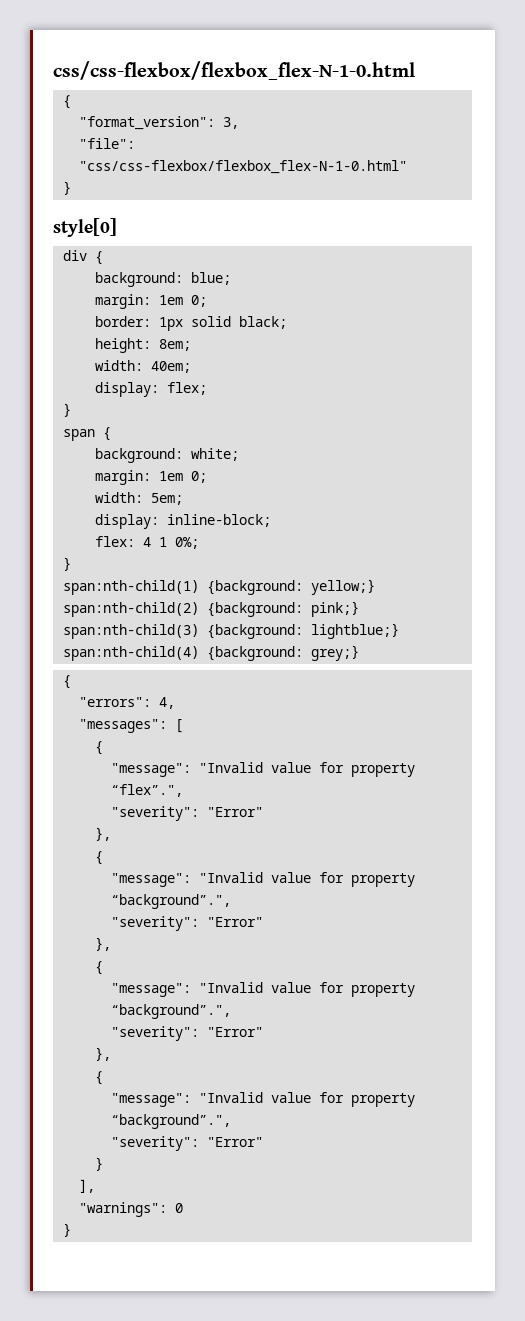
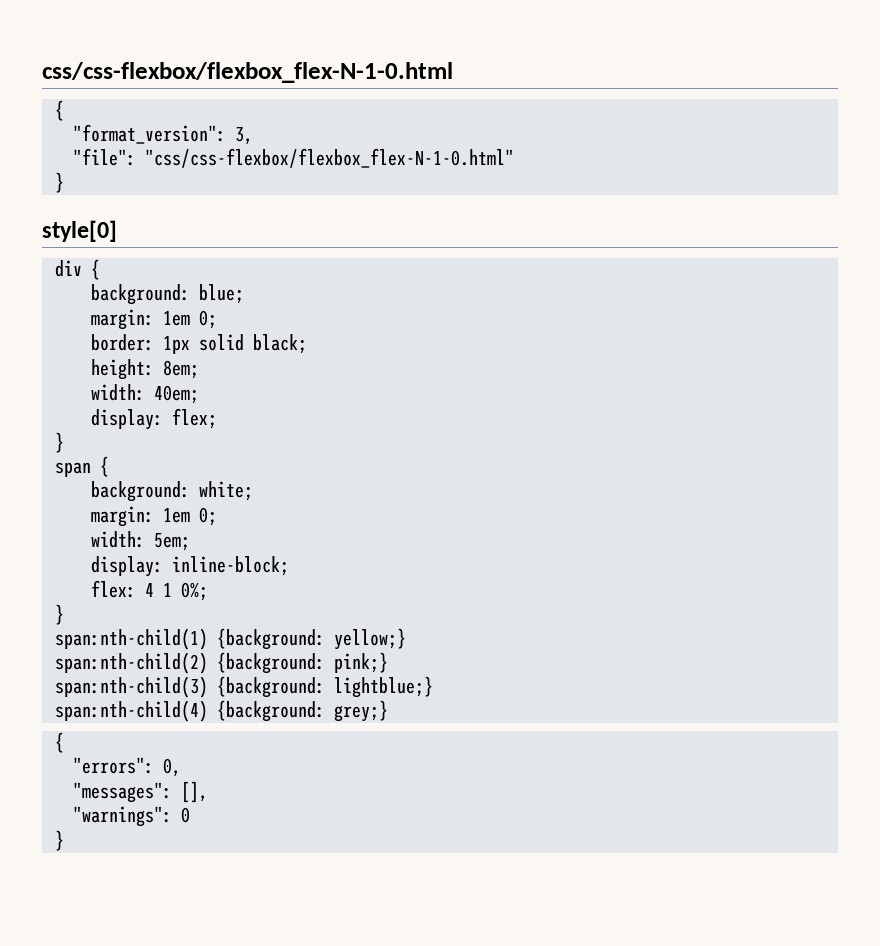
[158,697,175,709] 4, -> [162,758,181,777] 0,
[174,719,183,733] [94,741,103,755] [110,762,415,777] [110,784,183,797] [110,806,263,821] [94,827,111,841] [94,851,103,865] [110,872,415,887] [110,894,231,909] [110,916,263,931] [94,937,111,951] [94,961,103,975] [110,982,415,997] [110,1004,231,1019] [110,1026,263,1041] [94,1047,111,1061] [94,1071,103,1085] [110,1092,415,1107] [110,1114,231,1129] [110,1136,263,1151] [94,1157,103,1171] [78,1179,95,1193] [ // { // "message": "Invalid value for property “flex”.", // "severity": "Error" // }, // { // "message": "Invalid value for property “background”.", // "severity": "Error" // }, // { // "message": "Invalid value for property “background”.", // "severity": "Error" // }, // { // "message": "Invalid value for property “background”.", // "severity": "Error" // } // ], -> [180,781,208,803] [],

